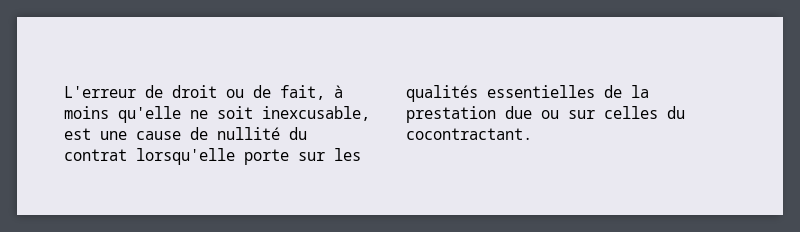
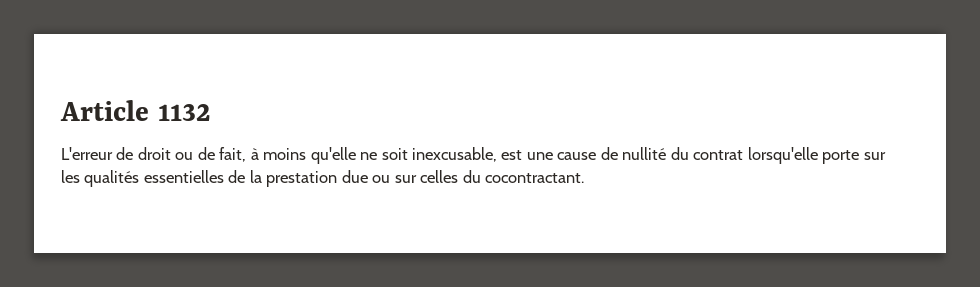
(64, 92) none -> [60,100,211,121] Article 1132 //

